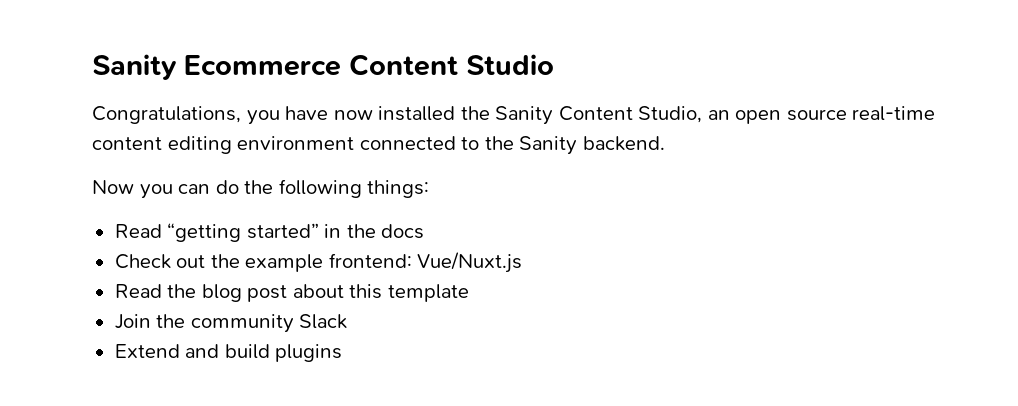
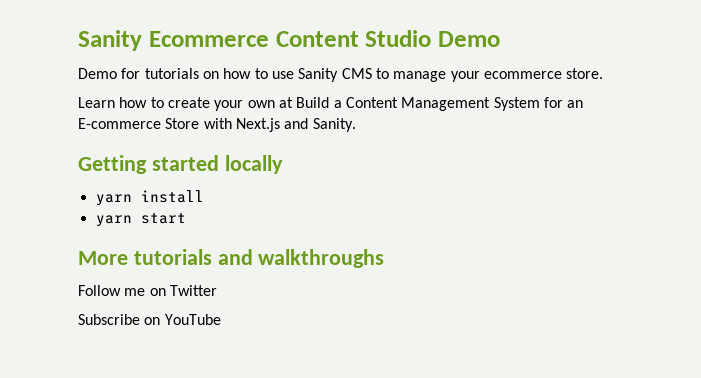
[92,106,936,125] [92,136,665,155] [92,179,430,199] [114,223,425,242] [114,252,523,273] [114,284,469,302] [114,314,348,333] [114,344,343,362] // Congratulations, you have now installed the Sanity Content Studio, an open source real-time content editing environment connected to the Sanity backend. // Now you can do the following things: // Read “getting started” in the docs // Check out the example frontend: Vue/Nuxt.js // Read the blog post about this template // Join the community Slack // Extend and build plugins -> [438,31,500,47] [78,68,604,82] [78,97,584,111] [78,118,356,132] [78,155,283,174] [95,190,204,206] [95,213,186,227] [78,249,385,268] [78,285,217,296] [78,314,221,325] Demo // Demo for tutorials on how to use Sanity CMS to manage your ecommerce store. // Learn how to create your own at Build a Content Management System for an E-commerce Store with Next.js and Sanity. // Getting started locally // yarn install // yarn start // More tutorials and walkthroughs // Follow me on Twitter // Subscribe on YouTube

